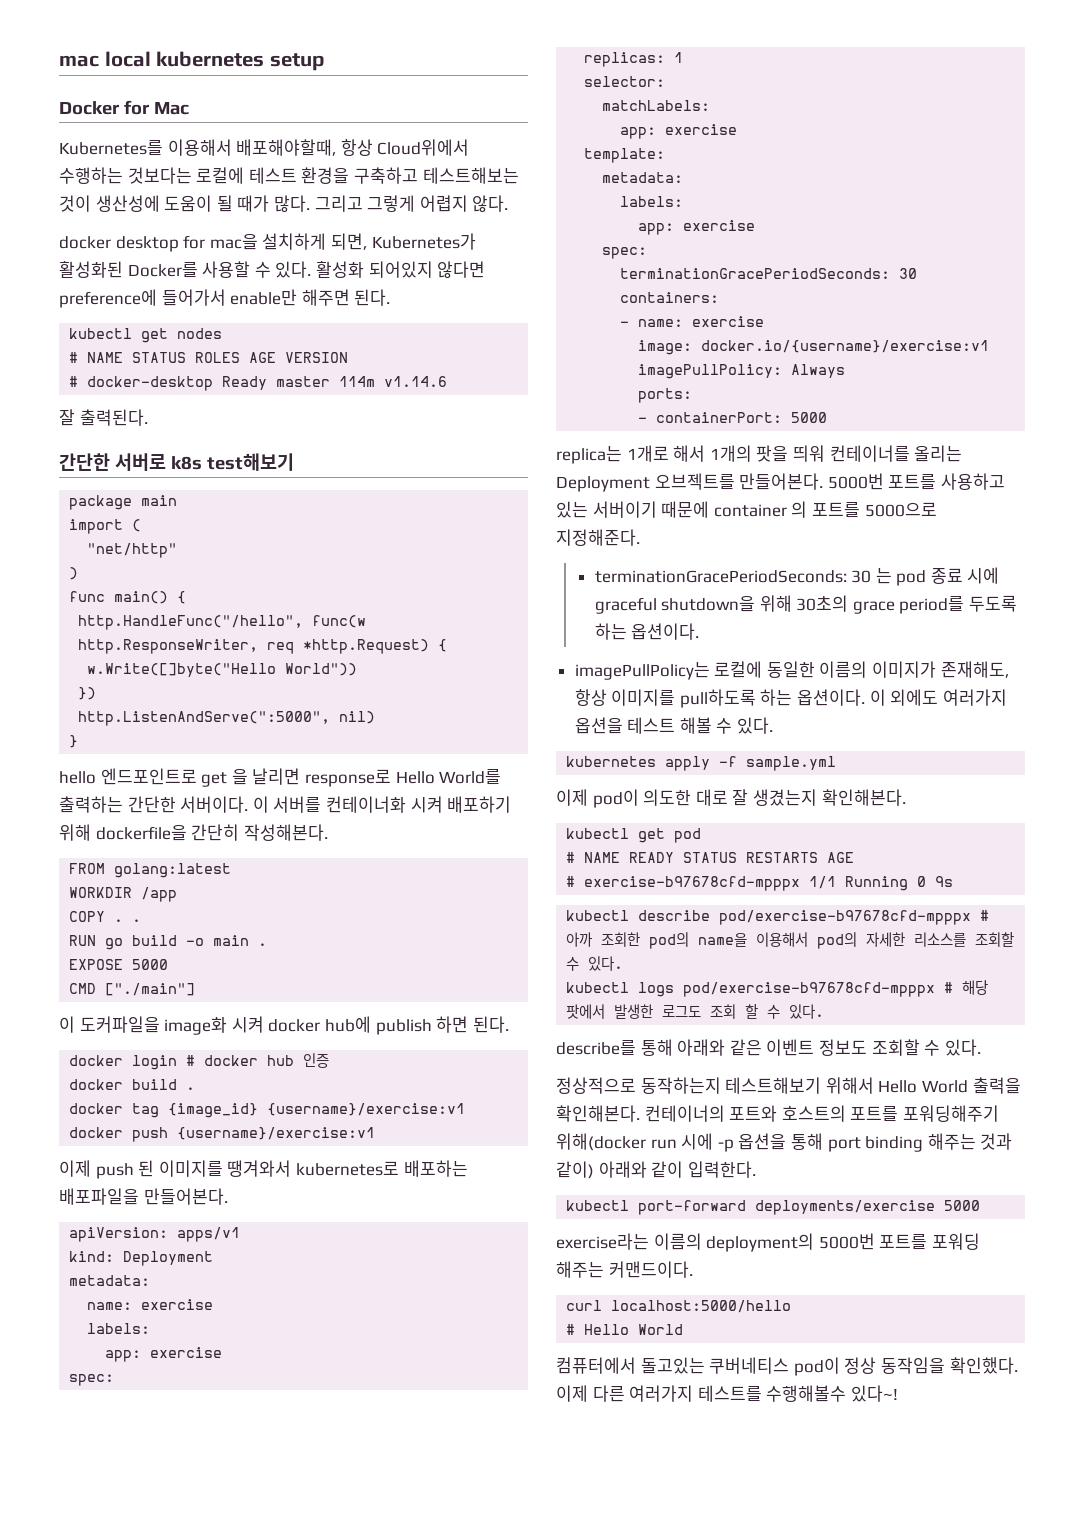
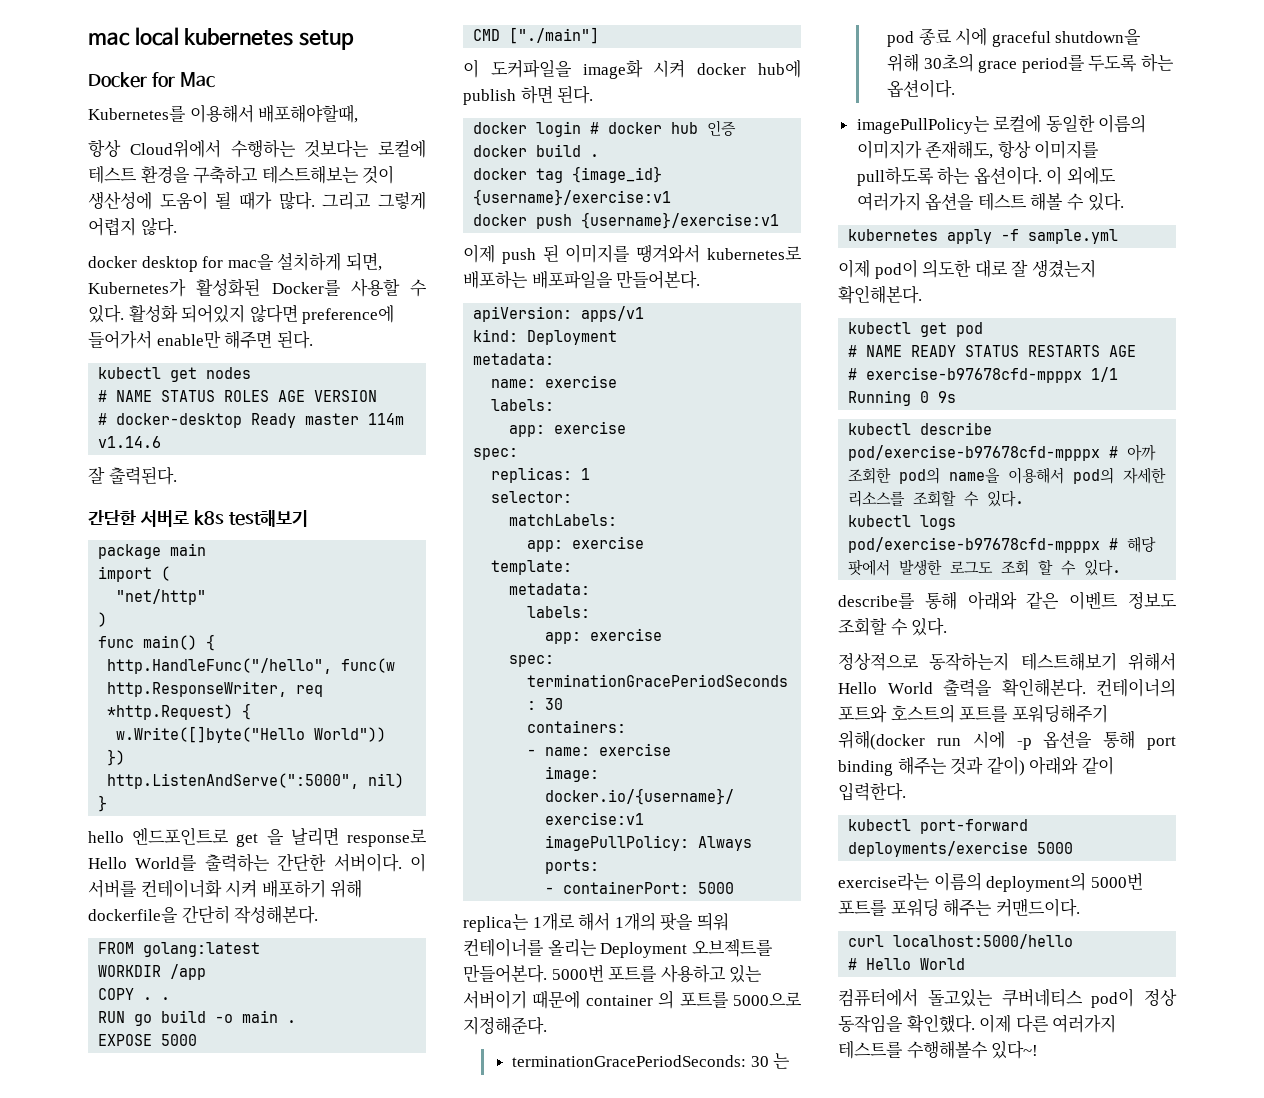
(337, 147) none -> (359, 113) //

